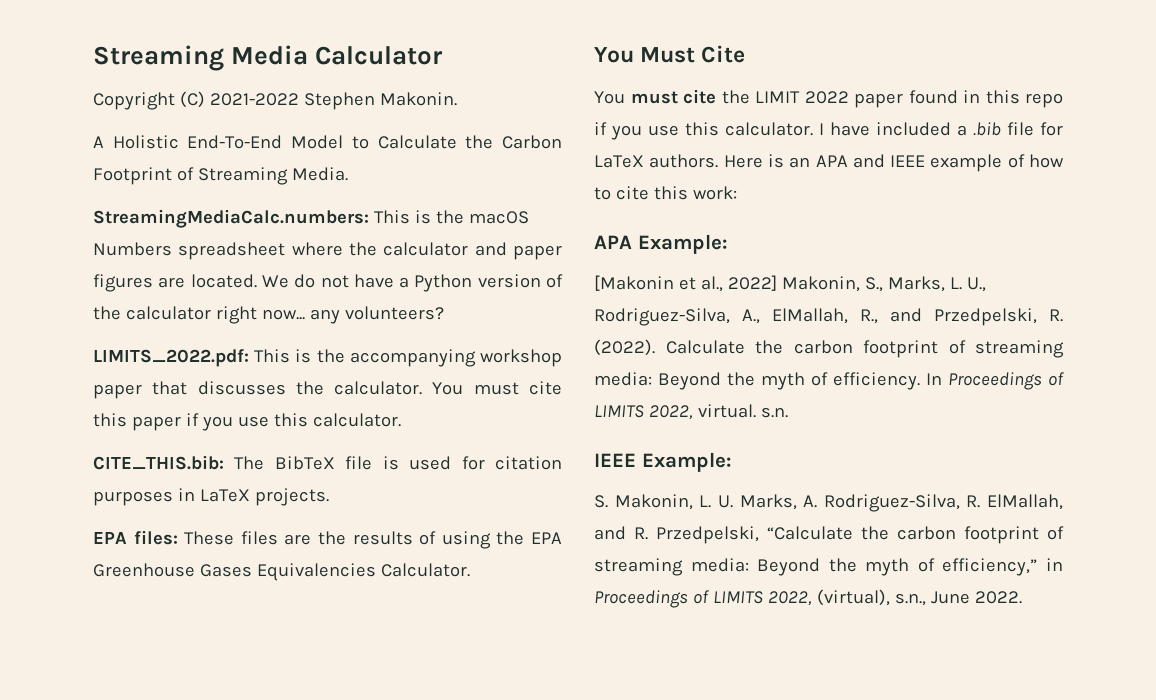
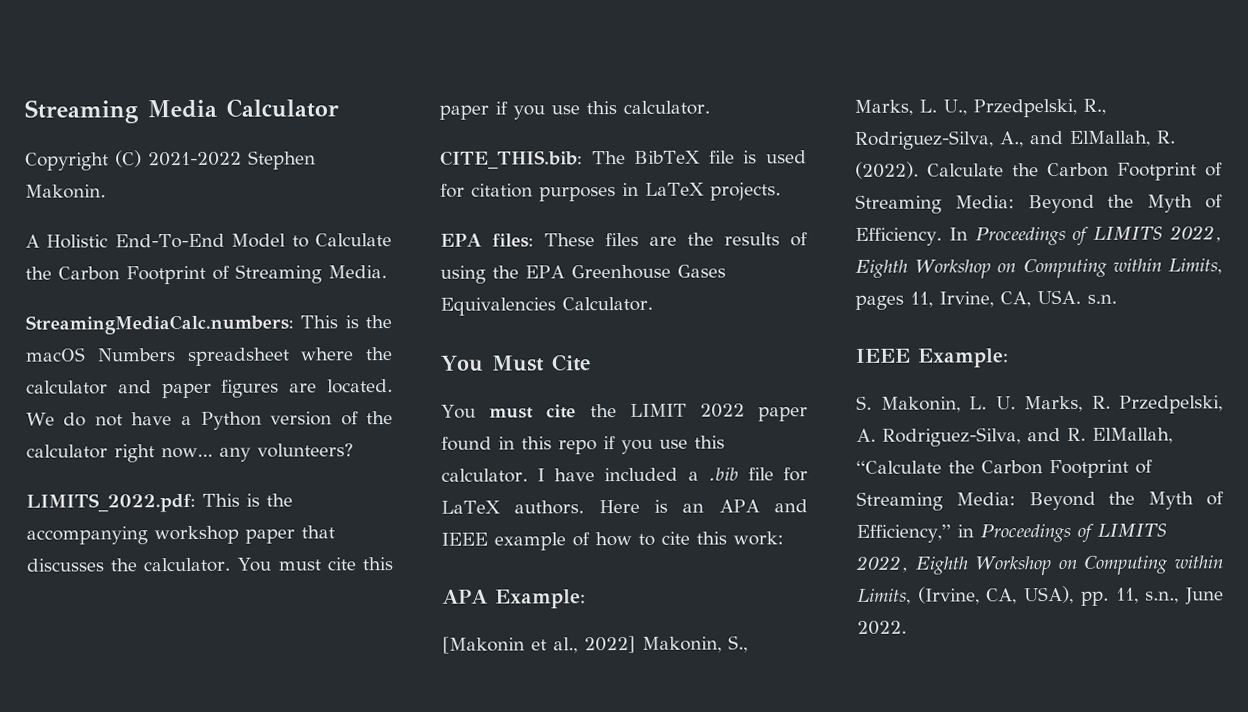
[594,308,1063,326] [594,339,1064,358] [594,372,920,390] Rodriguez-Silva, A., ElMallah, R., and Przedpelski, R. (2022). Calculate the carbon footprint of streaming media: Beyond the myth of efficiency. -> [973,98,1106,118] [854,130,1176,150] [855,161,1223,181] [855,194,1223,214] [855,227,942,246] Przedpelski, R., Rodriguez-Silva, A., and ElMallah, R. (2022). Calculate the Carbon Footprint of Streaming Media: Beyond the Myth of Efficiency.
[697,404,756,418] virtual. -> [855,258,1222,279] [855,289,1081,310] Eighth Workshop on Computing within Limits, pages 11, Irvine, CA, USA.
(797, 502) none -> [1091,395,1223,414] R. Przedpelski,
(960, 503) none -> [1027,428,1061,442] and
[594,526,1064,544] [594,558,1038,576] and R. Przedpelski, “Calculate the carbon footprint of streaming media: Beyond the myth of efficiency,” -> [856,459,1153,479] [856,491,1224,511] [856,524,951,543] “Calculate the Carbon Footprint of Streaming Media: Beyond the Myth of Efficiency,”
[816,589,890,606] (virtual), -> [914,555,1223,576] [857,585,1139,606] Eighth Workshop on Computing within Limits, (Irvine, CA, USA), pp. 11,

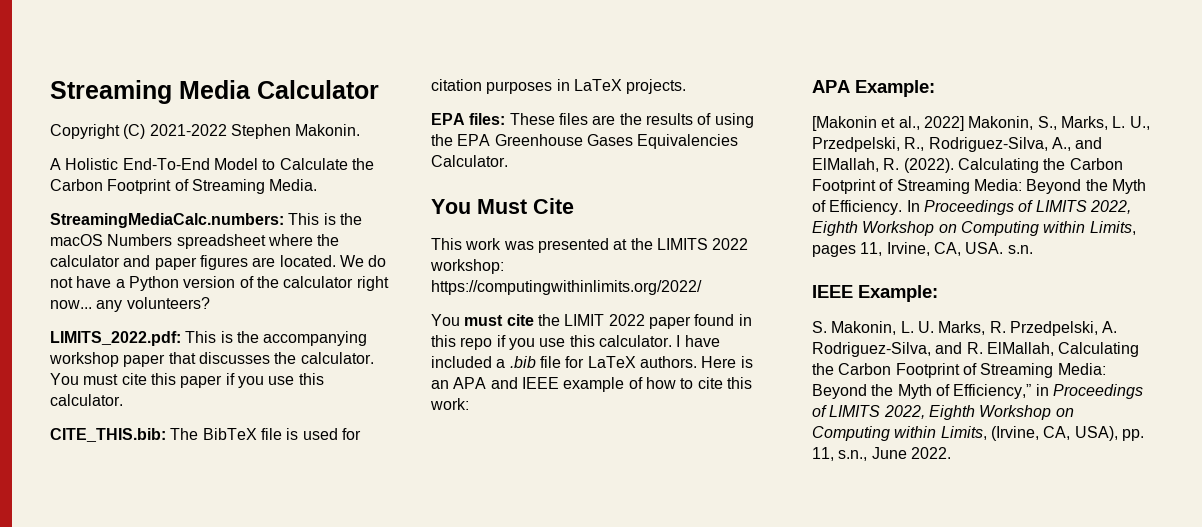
(592, 363) none -> [431,238,749,253] [430,259,504,274] [431,280,702,295] // This work was presented at the LIMITS 2022 workshop: https://computingwithinlimits.org/2022/
[927,163,1004,177] Calculate -> [957,158,1039,173] Calculating
[856,460,942,474] “Calculate -> [1058,342,1140,357] Calculating

